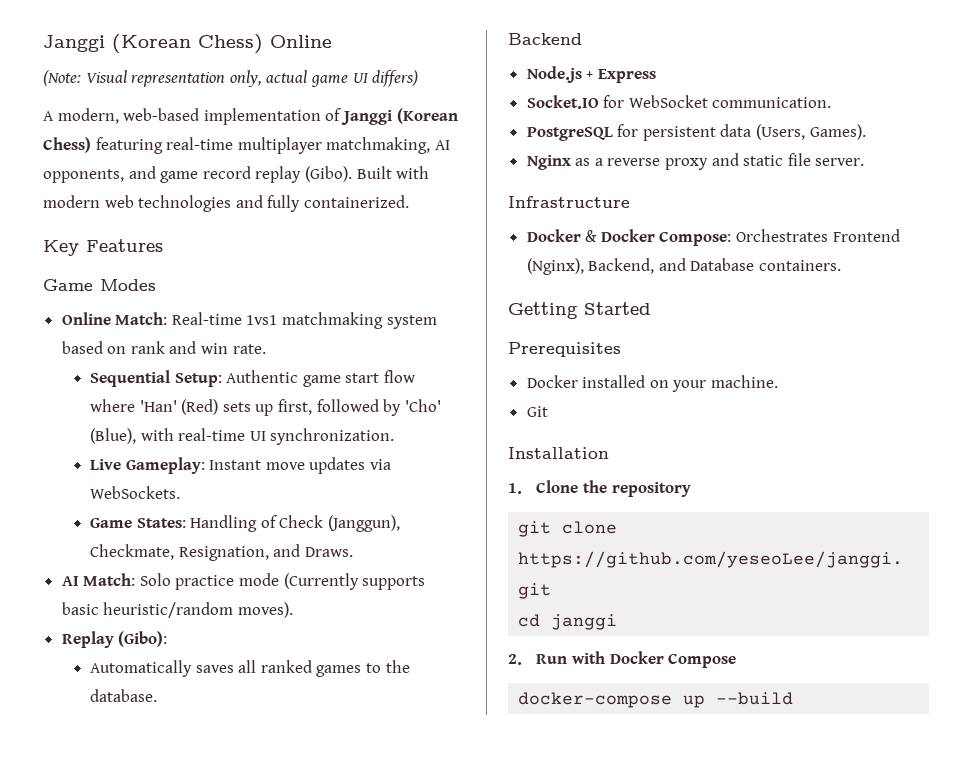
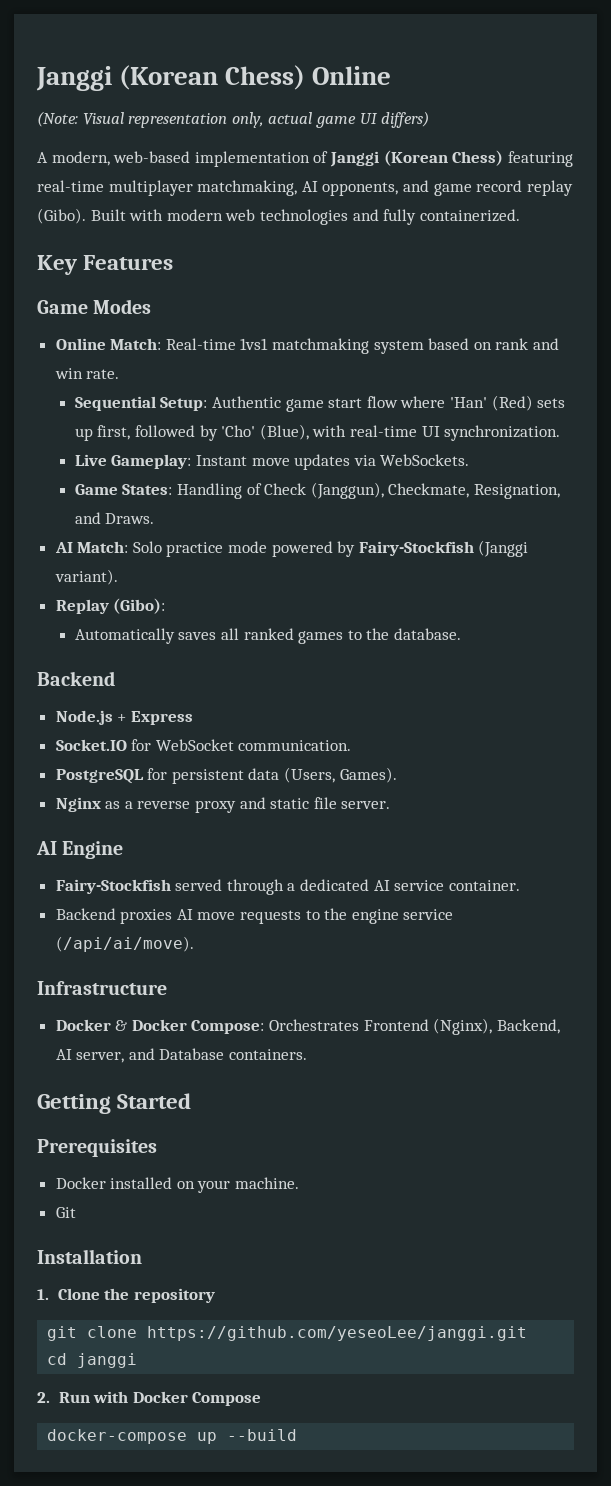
[283,573,426,590] [61,602,293,618] (Currently supports basic heuristic/random moves). -> [271,540,529,557] [54,569,118,585] powered by Fairy-Stockfish (Janggi variant).
(865, 162) none -> [36,841,124,859] [55,879,520,895] [55,908,454,924] [55,936,194,952] // AI Engine // Fairy-Stockfish served through a dedicated AI service container. // Backend proxies AI move requests to the engine service (/api/ai/move).
(655, 266) none -> [55,1049,125,1063] AI server,

